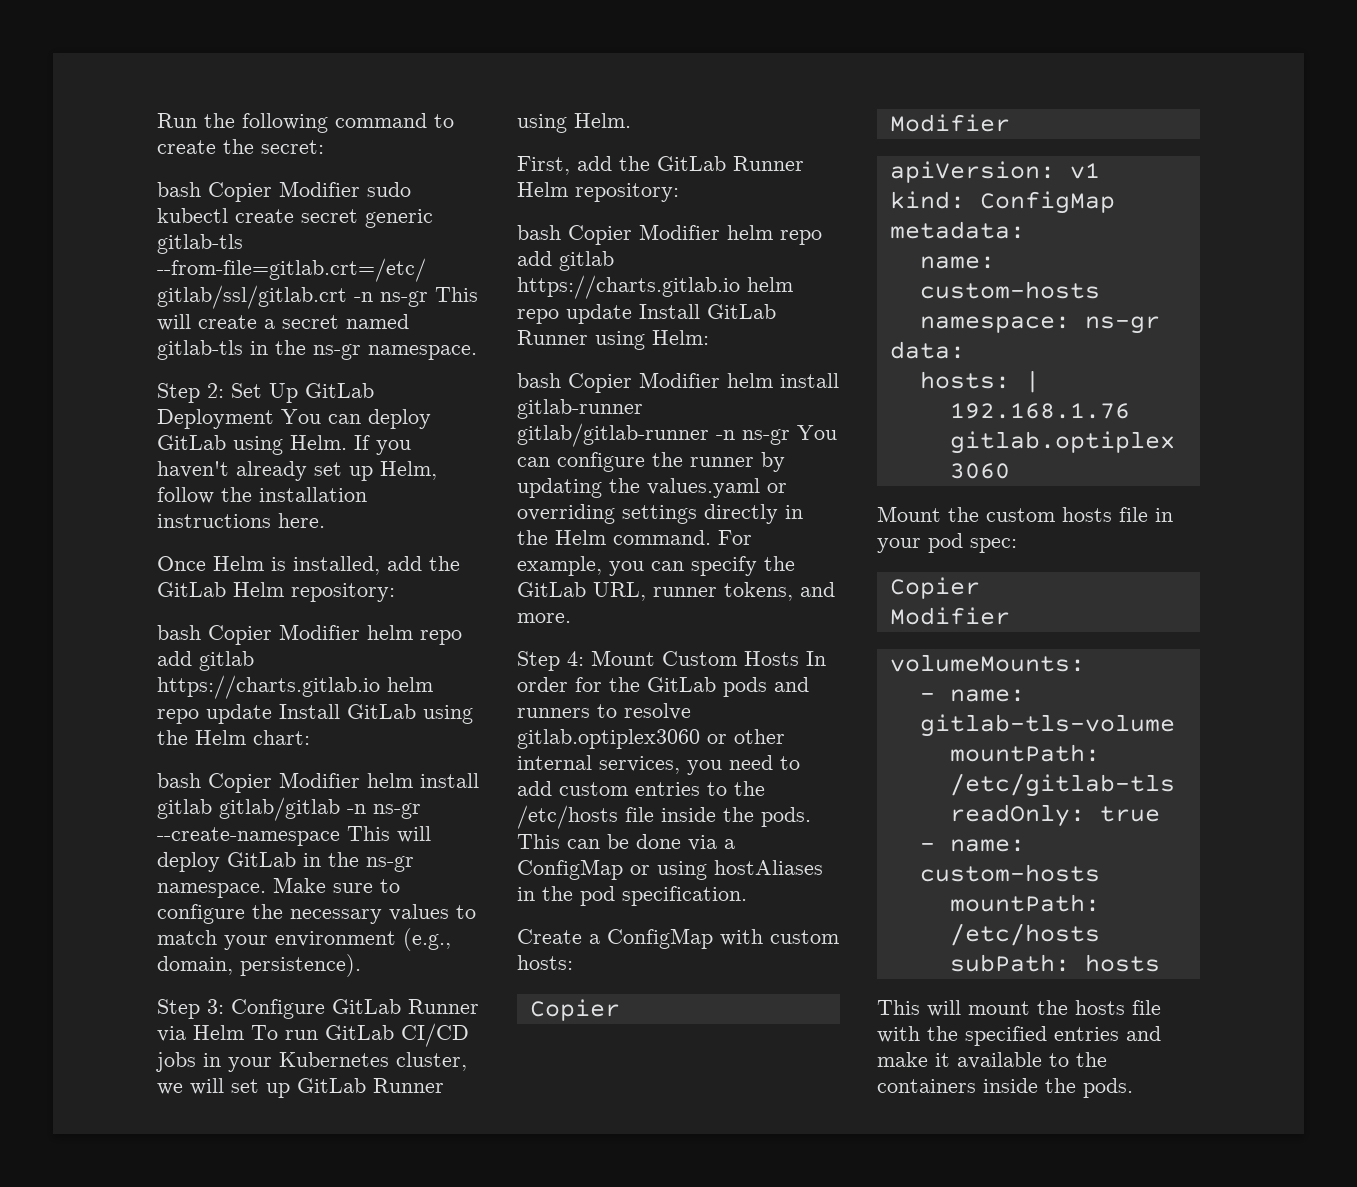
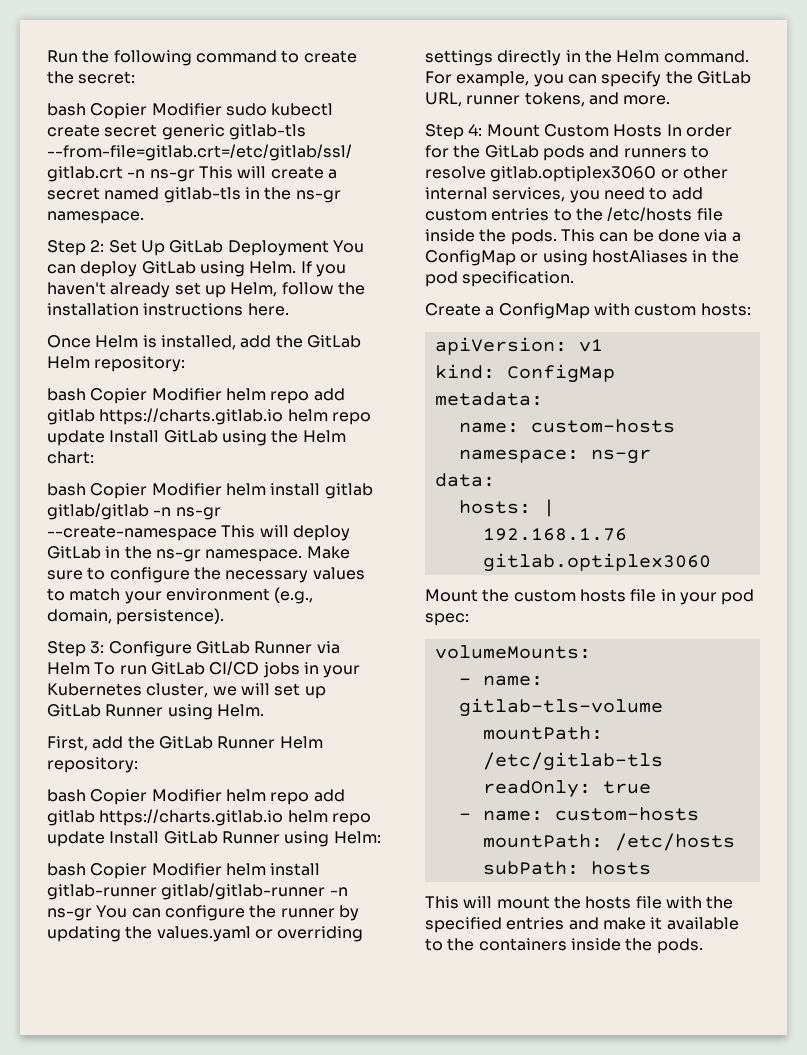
[529,999,620,1021] [889,114,1010,132] // Copier // Modifier -> (751, 309) none
[889,577,980,599] [889,607,1010,625] // Copier // Modifier -> (469, 619) none

